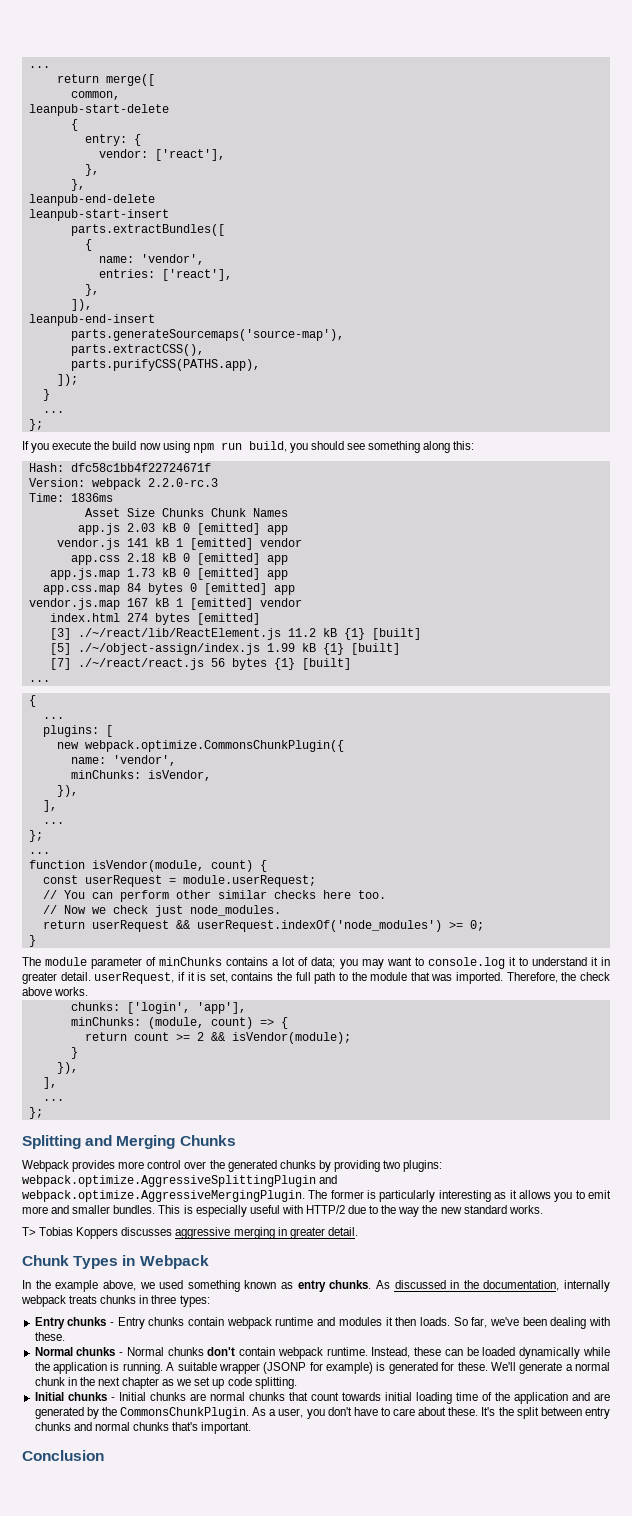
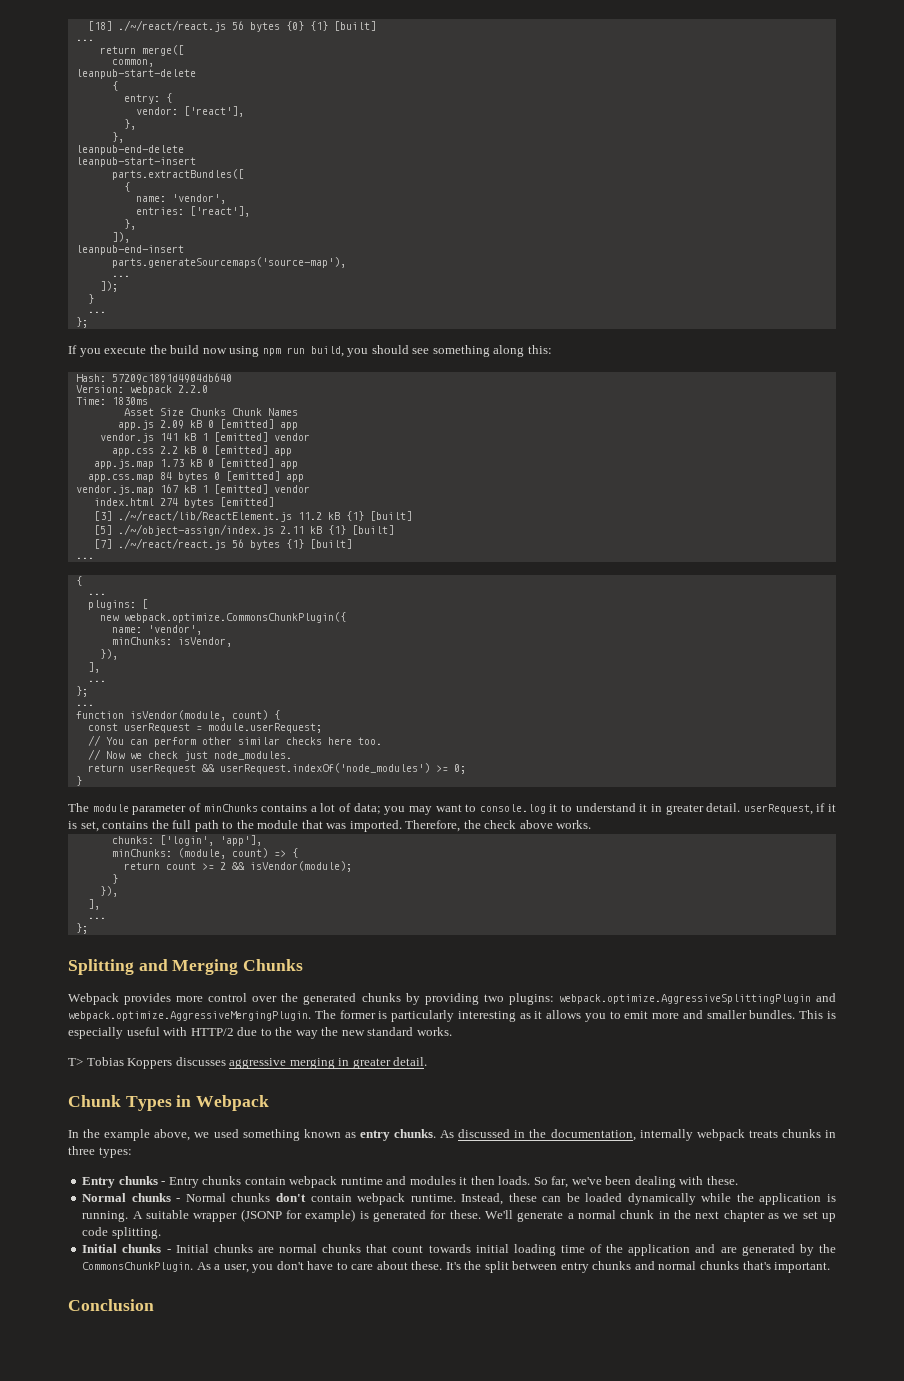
(28, 67) none -> [87,20,376,32] [18] ./~/react/react.js 56 bytes {0} {1} [built] //
[70,344,204,356] [70,359,260,371] parts.extractCSS(), // parts.purifyCSS(PATHS.app), -> [111,275,130,277] ...
[70,463,211,472] dfc58c1bb4f22724671f -> [111,373,232,383] 57209c1891d4904db640
[147,478,218,487] 2.2.0-rc.3 -> [177,385,208,393] 2.2.0
[70,493,113,502] 1836ms -> [111,397,148,405] 1830ms
[126,523,155,532] 2.03 -> [159,420,184,429] 2.09
[126,553,155,562] 2.18 -> [159,446,178,454] 2.2
[266,643,295,652] 1.99 -> [279,526,304,534] 2.11

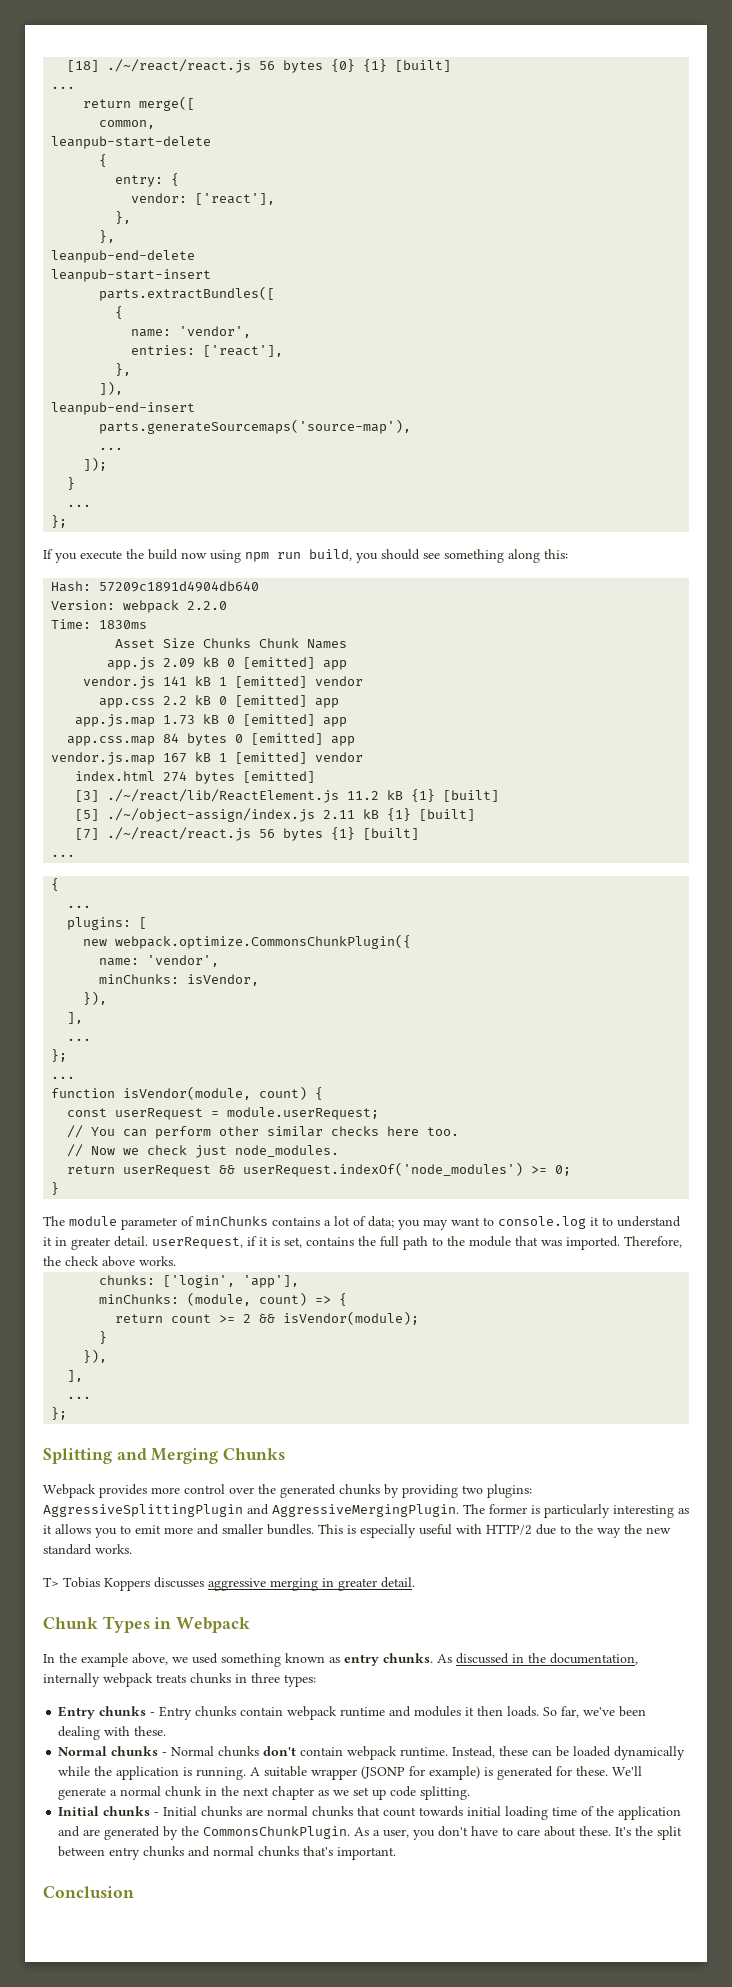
[558,993,837,1004] [68,1011,311,1021] webpack.optimize.AggressiveSplittingPlugin and webpack.optimize.AggressiveMergingPlugin. -> [43,1504,459,1517] AggressiveSplittingPlugin and AggressiveMergingPlugin.

